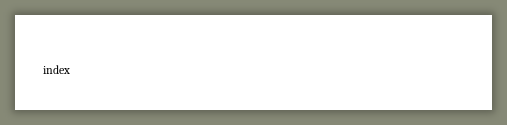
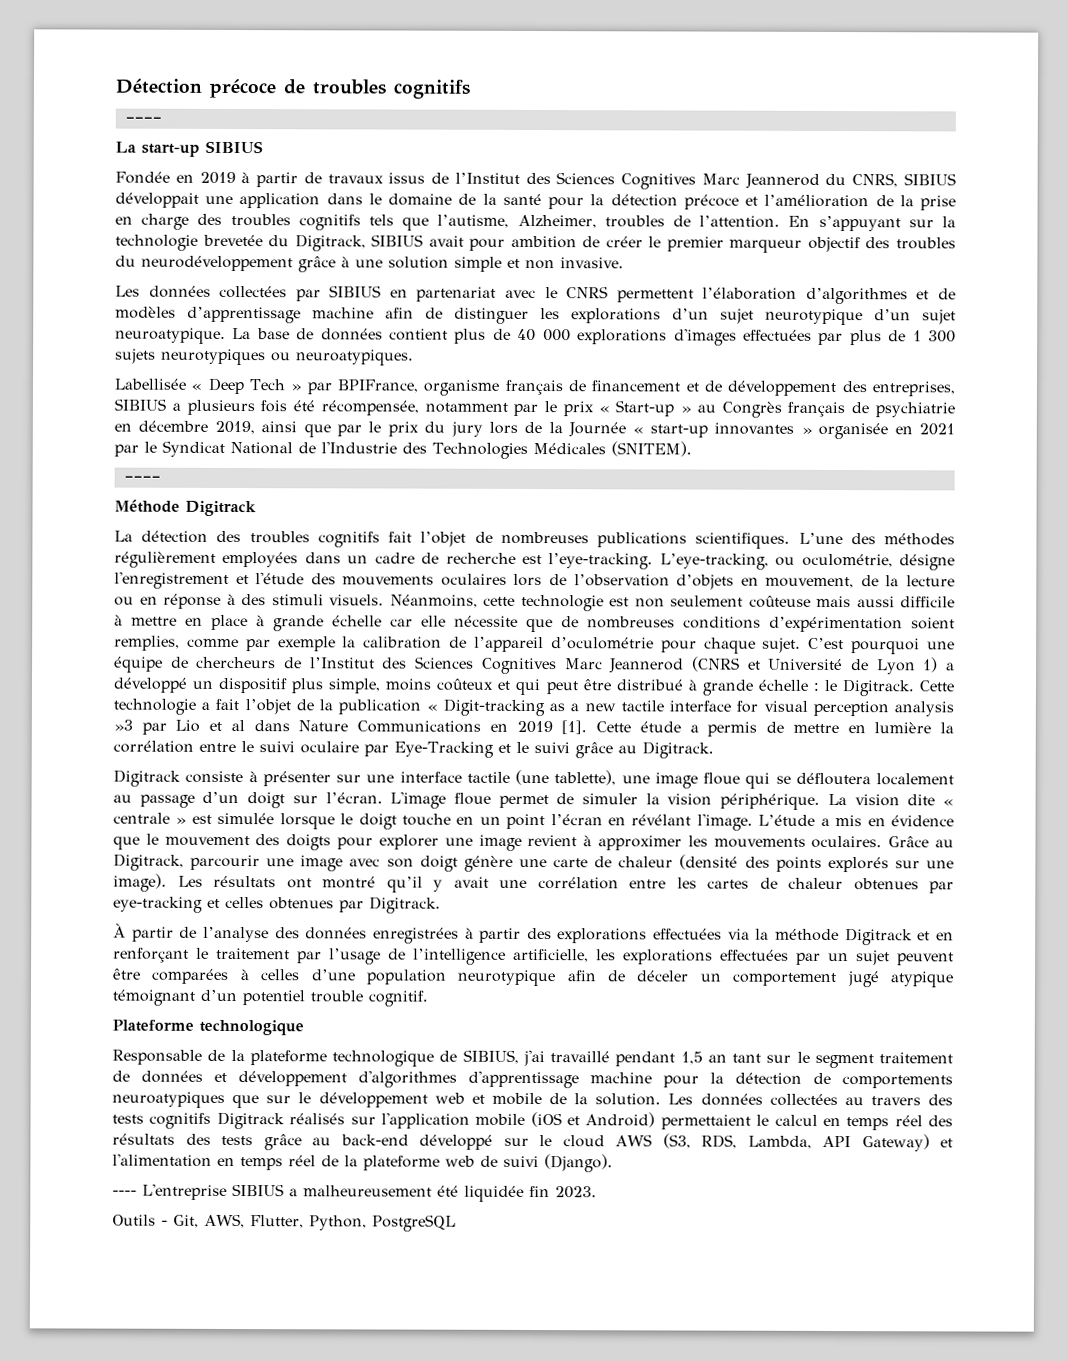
[43,65,70,74] index -> [115,78,470,99] [124,116,162,123] [115,140,263,157] [115,171,956,190] [115,192,957,211] [115,213,957,232] [115,234,956,253] [115,255,624,273] [115,285,956,305] [115,306,956,326] [115,327,956,346] [115,348,414,366] [114,377,956,397] [114,398,955,418] [114,420,955,440] [114,440,692,459] [123,475,161,482] [114,499,256,517] [114,530,956,549] [114,551,955,571] [114,571,955,590] [114,593,955,612] [114,614,955,633] [114,635,956,655] [114,656,955,675] [113,677,955,697] [113,698,955,717] [113,719,954,737] [113,740,714,759] [113,769,954,789] [113,791,955,810] [113,812,955,831] [113,833,954,851] [113,853,955,873] [113,873,954,894] [113,896,441,914] [113,923,954,946] [113,947,954,966] [113,968,954,988] [112,989,428,1007] [112,1019,304,1036] [112,1049,953,1069] [112,1070,953,1089] [112,1091,953,1109] [112,1111,953,1131] [112,1133,953,1152] [112,1153,613,1173] [112,1183,597,1202] [112,1213,456,1232] Détection précoce de troubles cognitifs // ---- // La start-up SIBIUS // Fondée en 2019 à partir de travaux issus de l’Institut des Sciences Cognitives Marc Jeannerod du CNRS, SIBIUS développait une application dans le domaine de la santé pour la détection précoce et l’amélioration de la prise en charge des troubles cognitifs tels que l’autisme, Alzheimer, troubles de l’attention. En s’appuyant sur la technologie brevetée du Digitrack, SIBIUS avait pour ambition de créer le premier marqueur objectif des troubles du neurodéveloppement grâce à une solution simple et non invasive. // Les données collectées par SIBIUS en partenariat avec le CNRS permettent l’élaboration d’algorithmes et de modèles d’apprentissage machine afin de distinguer les explorations d’un sujet neurotypique d’un sujet neuroatypique. La base de données contient plus de 40 000 explorations d'images effectuées par plus de 1 300 sujets neurotypiques ou neuroatypiques. // Labellisée « Deep Tech » par BPIFrance, organisme français de financement et de développement des entreprises, SIBIUS a plusieurs fois été récompensée, notamment par le prix « Start-up » au Congrès français de psychiatrie en décembre 2019, ainsi que par le prix du jury lors de la Journée « start-up innovantes » organisée en 2021 par le Syndicat National de l'Industrie des Technologies Médicales (SNITEM). // ---- // Méthode Digitrack // La détection des troubles cognitifs fait l’objet de nombreuses publications scientifiques. L’une des méthodes régulièrement employées dans un cadre de recherche est l’eye-tracking. L’eye-tracking, ou oculométrie, désigne l'enregistrement et l'étude des mouvements oculaires lors de l’observation d’objets en mouvement, de la lecture ou en réponse à des stimuli visuels. Néanmoins, cette technologie est non seulement coûteuse mais aussi difficile à mettre en place à grande échelle car elle nécessite que de nombreuses conditions d’expérimentation soient remplies, comme par exemple la calibration de l’appareil d’oculométrie pour chaque sujet. C’est pourquoi une équipe de chercheurs de l’Institut des Sciences Cognitives Marc Jeannerod (CNRS et Université de Lyon 1) a développé un dispositif plus simple, moins coûteux et qui peut être distribué à grande échelle : le Digitrack. Cette technologie a fait l’objet de la publication « Digit-tracking as a new tactile interface for visual perception analysis »3 par Lio et al dans Nature Communications en 2019 [1]. Cette étude a permis de mettre en lumière la corrélation entre le suivi oculaire par Eye-Tracking et le suivi grâce au Digitrack. // Digitrack consiste à présenter sur une interface tactile (une tablette), une image floue qui se défloutera localement au passage d’un doigt sur l’écran. L'image floue permet de simuler la vision périphérique. La vision dite « centrale » est simulée lorsque le doigt touche en un point l’écran en révélant l'image. L’étude a mis en évidence que le mouvement des doigts pour explorer une image revient à approximer les mouvements oculaires. Grâce au Digitrack, parcourir une image avec son doigt génère une carte de chaleur (densité des points explorés sur une image). Les résultats ont montré qu’il y avait une corrélation entre les cartes de chaleur obtenues par eye-tracking et celles obtenues par Digitrack. // À partir de l’analyse des données enregistrées à partir des explorations effectuées via la méthode Digitrack et en renforçant le traitement par l’usage de l’intelligence artificielle, les explorations effectuées par un sujet peuvent être comparées à celles d’une population neurotypique afin de déceler un comportement jugé atypique témoignant d’un potentiel trouble cognitif. // Plateforme technologique // Responsable de la plateforme technologique de SIBIUS, j'ai travaillé pendant 1,5 an tant sur le segment traitement de données et développement d'algorithmes d'apprentissage machine pour la détection de comportements neuroatypiques que sur le développement web et mobile de la solution. Les données collectées au travers des tests cognitifs Digitrack réalisés sur l'application mobile (iOS et Android) permettaient le calcul en temps réel des résultats des tests grâce au back-end développé sur le cloud AWS (S3, RDS, Lambda, API Gateway) et l'alimentation en temps réel de la plateforme web de suivi (Django). // ---- L'entreprise SIBIUS a malheureusement été liquidée fin 2023. // Outils - Git, AWS, Flutter, Python, PostgreSQL

